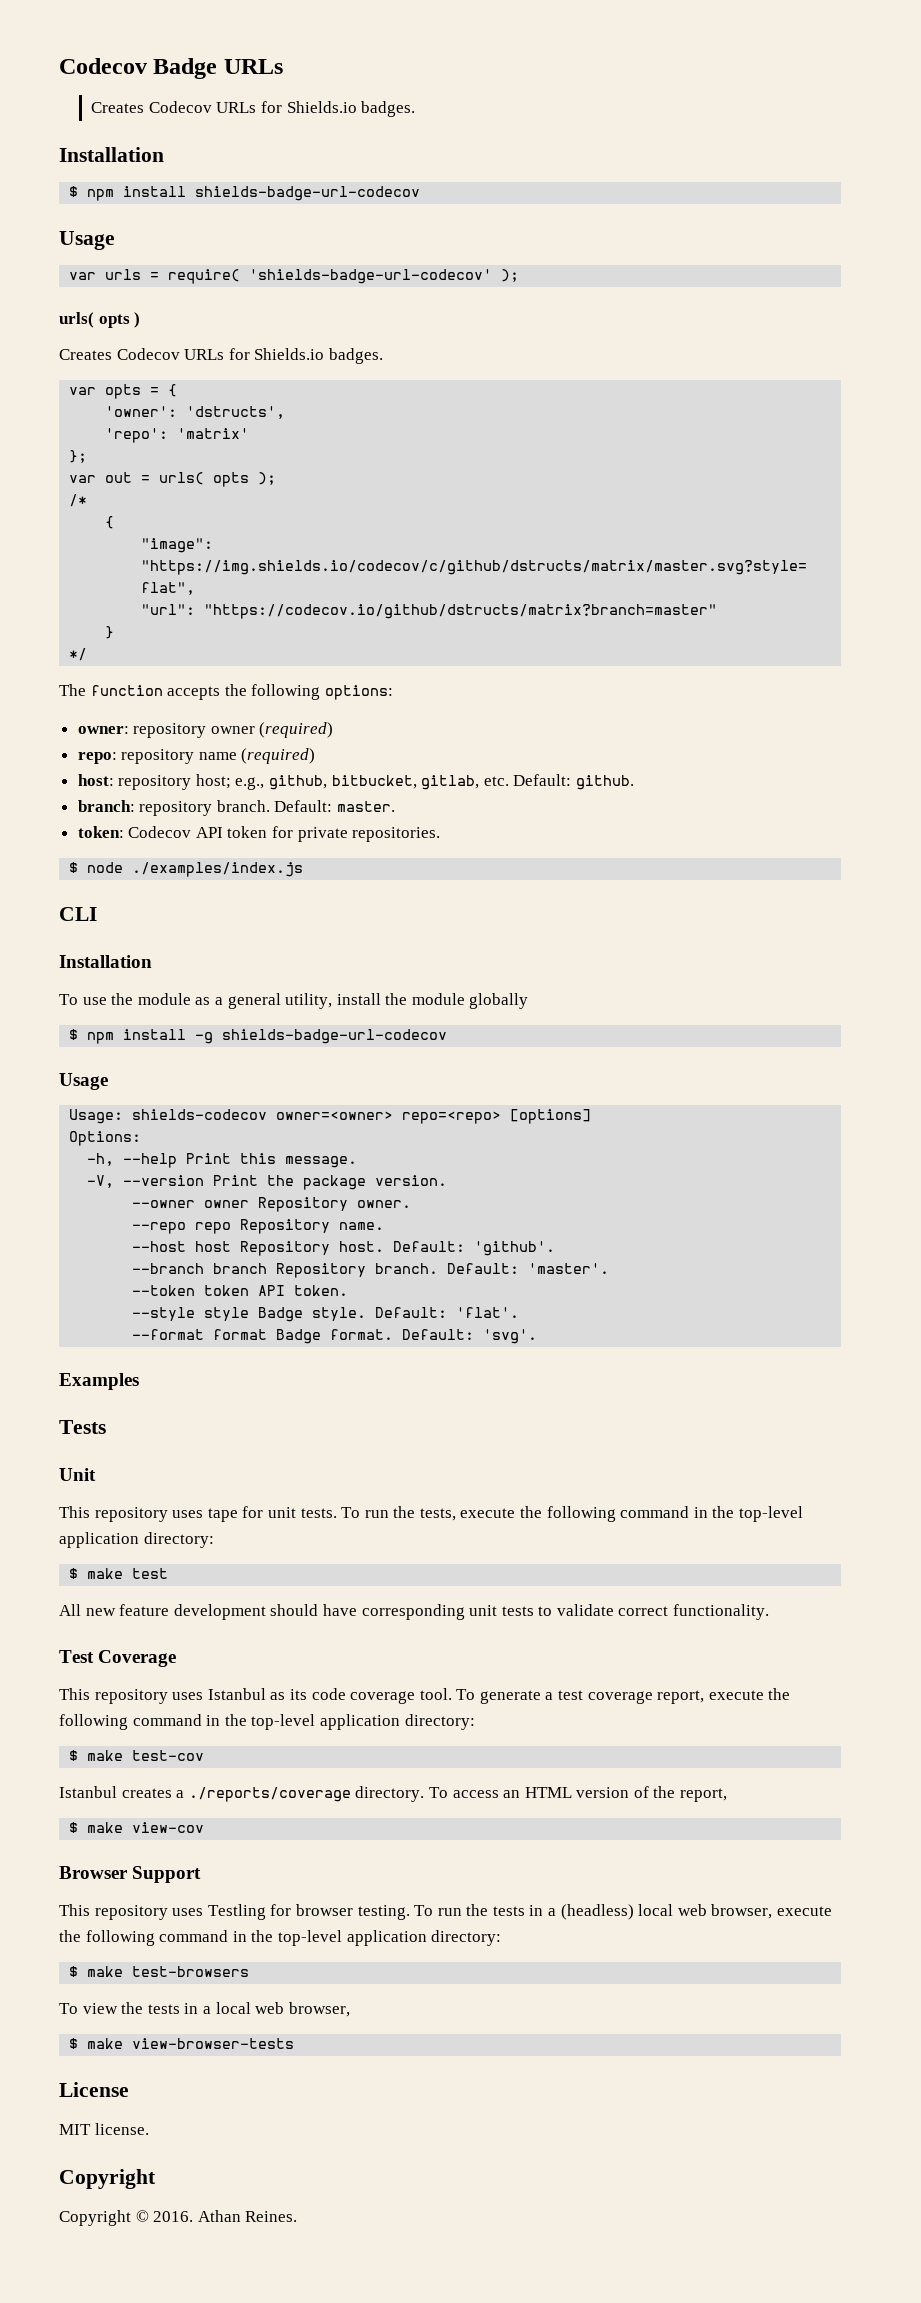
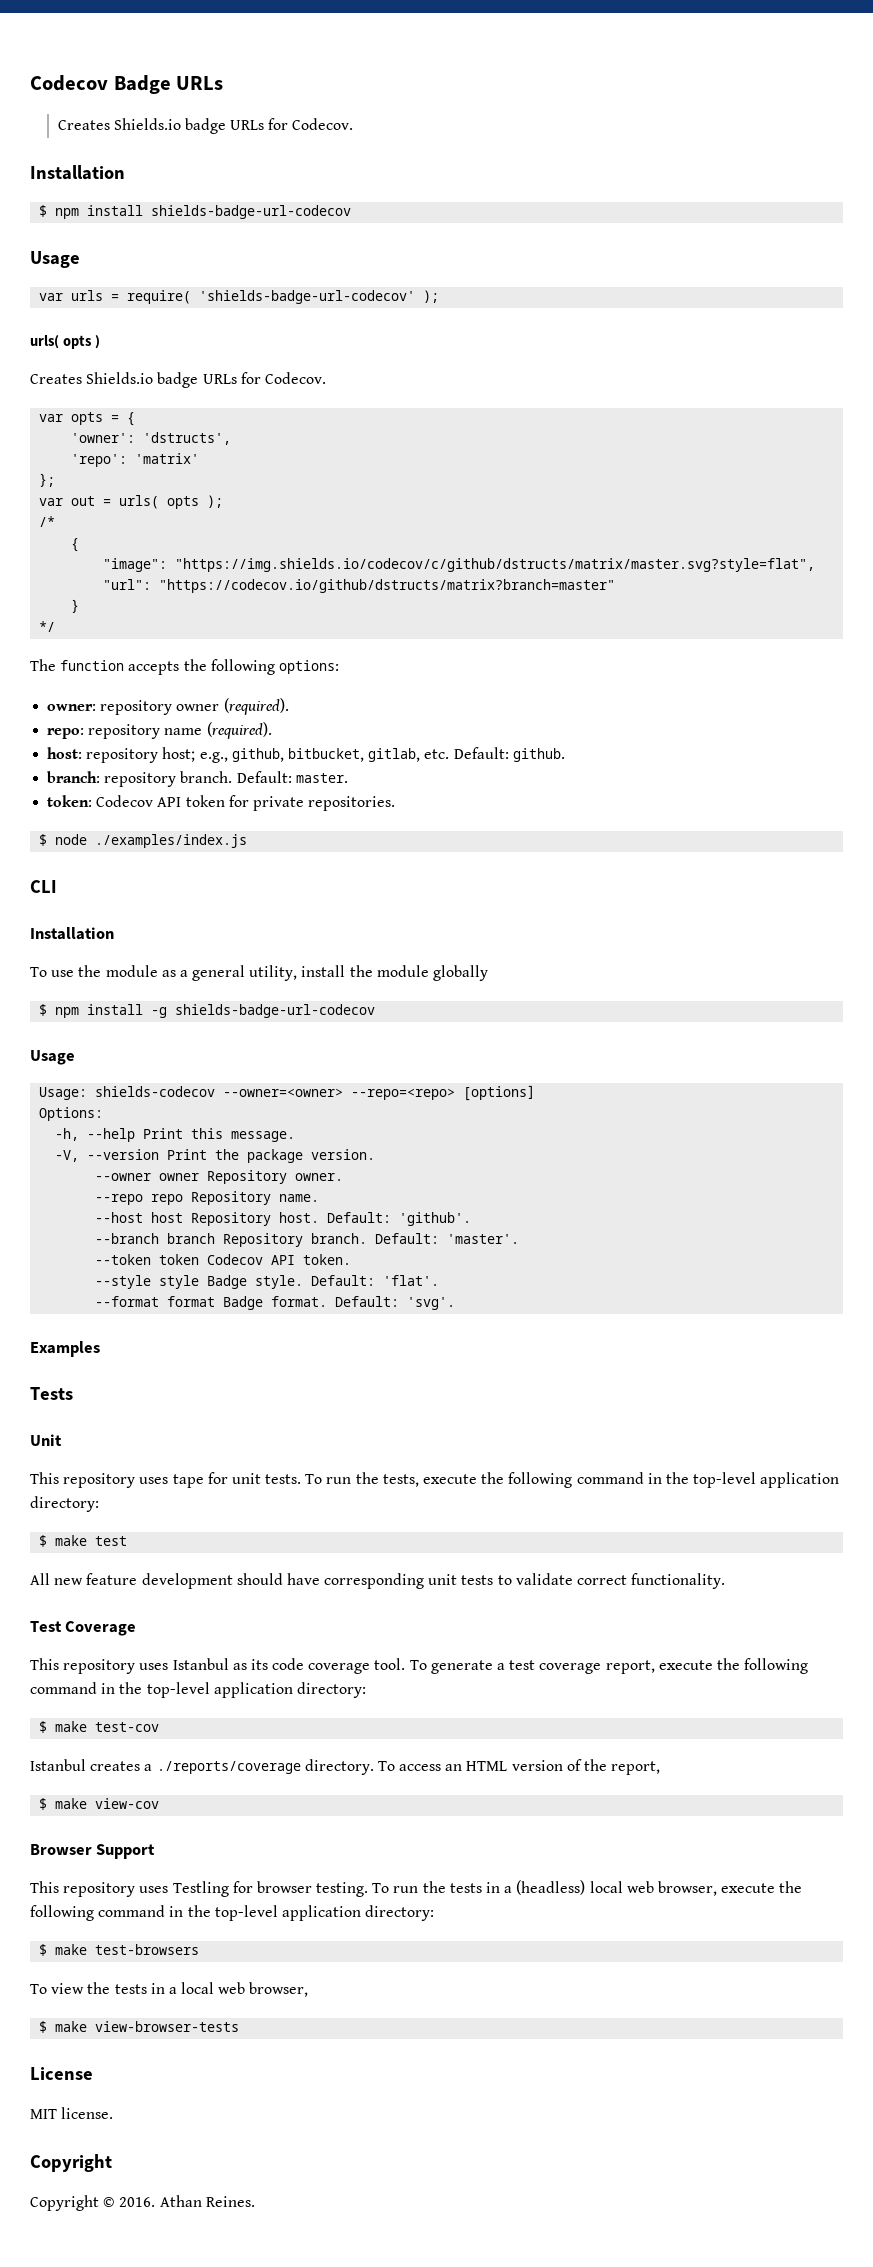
[148,101,416,117] Codecov URLs for Shields.io badges. -> [113,118,354,134] Shields.io badge URLs for Codecov.
[116,348,383,364] Codecov URLs for Shields.io badges. -> [86,372,326,388] Shields.io badge URLs for Codecov.
[259,722,334,738] (required) -> [223,698,289,715] (required).
[241,748,316,764] (required) -> [206,722,272,739] (required).
[276,1111,502,1124] owner=<owner> repo=<repo> -> [223,1088,456,1100] --owner=<owner> --repo=<repo>
(250, 1290) none -> [207,1254,264,1265] Codecov

